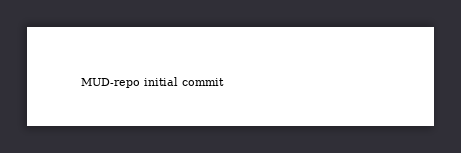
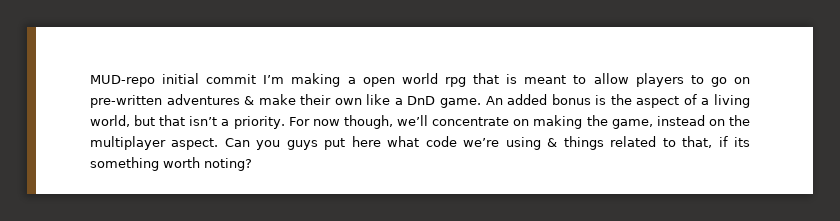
(224, 82) none -> [263,73,751,87] [90,94,750,108] [90,115,751,129] [90,136,751,150] [90,157,252,171] I’m making a open world rpg that is meant to allow players to go on pre-written adventures & make their own like a DnD game. An added bonus is the aspect of a living world, but that isn’t a priority. For now though, we’ll concentrate on making the game, instead on the multiplayer aspect. Can you guys put here what code we’re using & things related to that, if its something worth noting?

